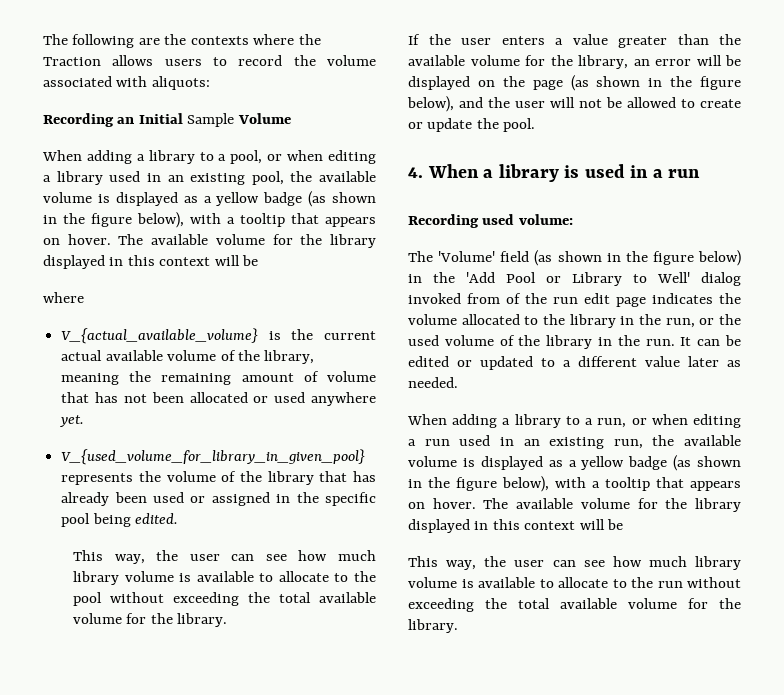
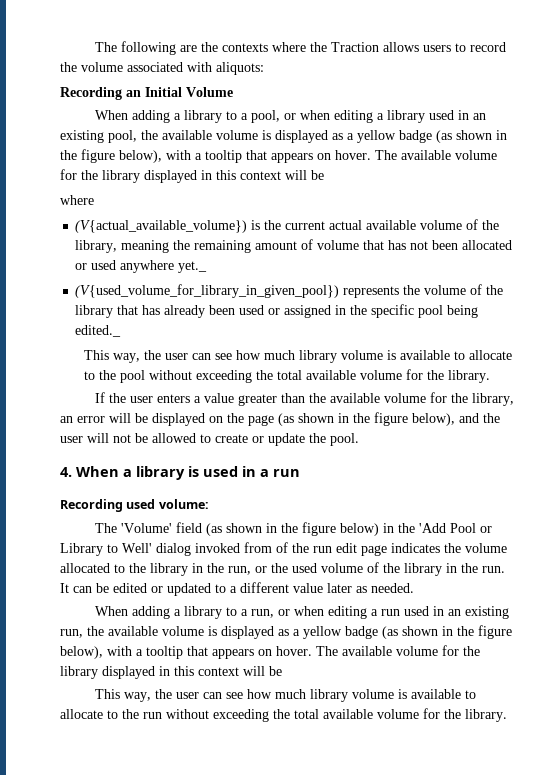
[187,113,235,127] Sample -> (182, 92) none
[61,328,259,344] V_{actual_available_volume} -> [75,220,248,233] (V{actual_available_volume})
[60,415,85,427] [61,449,366,465] yet. // V_{used_volume_for_library_in_given_pool} -> [178,261,208,273] [75,284,340,298] yet._ // (V{used_volume_for_library_in_given_pool})
[135,513,179,524] edited. -> [75,325,122,337] edited._

